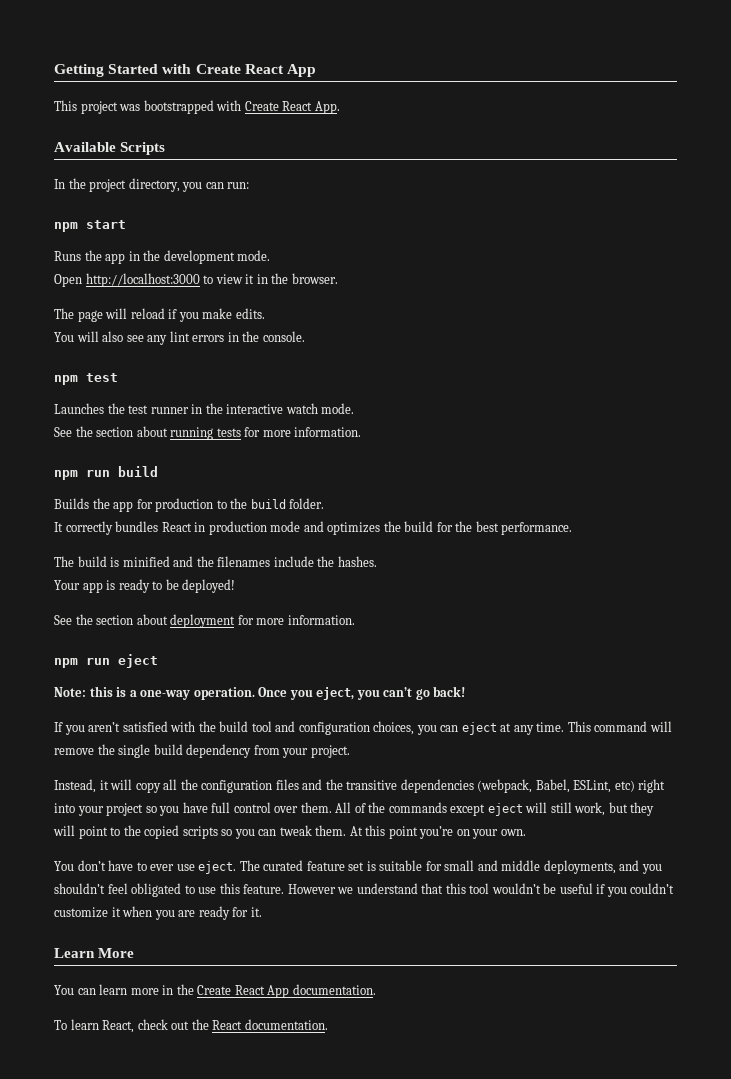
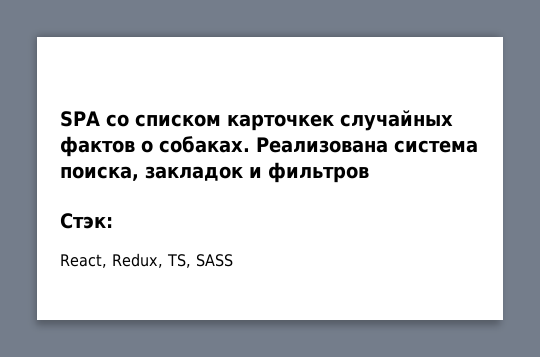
[54,64,316,77] [54,100,340,114] [54,142,166,155] [54,178,250,192] [54,220,126,232] [54,250,271,264] [54,273,338,287] [54,308,265,322] [54,331,305,345] [54,373,118,385] [54,403,355,414] [54,426,362,440] [54,466,158,480] [54,498,325,512] [54,521,573,535] [54,556,377,567] [54,579,236,593] [54,614,355,628] [54,654,158,668] [54,686,466,700] [54,721,672,735] [54,744,350,758] [54,779,666,793] [54,802,655,816] [53,825,526,839] [54,860,662,874] [54,883,675,897] [54,906,262,920] [54,948,135,958] [54,984,376,998] [54,1019,328,1033] Getting Started with Create React App // This project was bootstrapped with Create React App. // Available Scripts // In the project directory, you can run: // npm start // Runs the app in the development mode. // Open http://localhost:3000 to view it in the browser. // The page will reload if you make edits. // You will also see any lint errors in the console. // npm test // Launches the test runner in the interactive watch mode. // See the section about running tests for more information. // npm run build // Builds the app for production to the build folder. // It correctly bundles React in production mode and optimizes the build for the best performance. // The build is minified and the filenames include the hashes. // Your app is ready to be deployed! // See the section about deployment for more information. // npm run eject // Note: this is a one-way operation. Once you eject, you can’t go back! // If you aren’t satisfied with the build tool and configuration choices, you can eject at any time. This command will remove the single build dependency from your project. // Instead, it will copy all the configuration files and the transitive dependencies (webpack, Babel, ESLint, etc) right into your project so you have full control over them. All of the commands except eject will still work, but they will point to the copied scripts so you can tweak them. At this point you’re on your own. // You don’t have to ever use eject. The curated feature set is suitable for small and middle deployments, and you shouldn’t feel obligated to use this feature. However we understand that this tool wouldn’t be useful if you couldn’t customize it when you are ready for it. // Learn More // You can learn more in the Create React App documentation. // To learn React, check out the React documentation. -> [60,110,453,131] [60,136,478,157] [60,162,369,183] [60,213,113,229] [60,253,233,268] SPA со списком карточкек случайных фактов о собаках. Реализована система поиска, закладок и фильтров // Стэк: // React, Redux, TS, SASS

